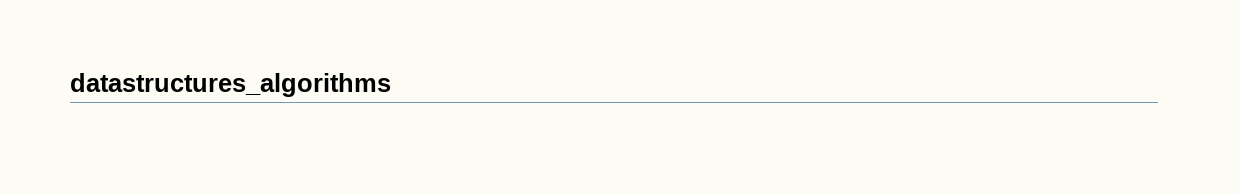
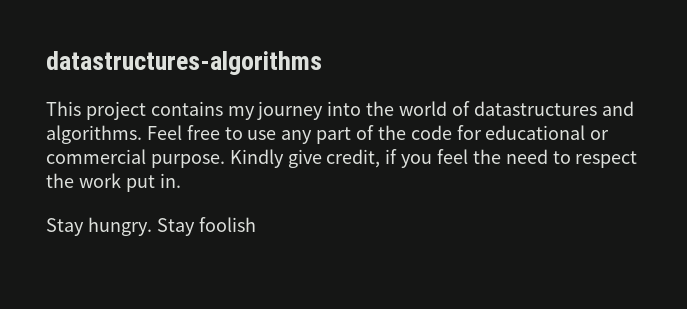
[70,73,391,97] datastructures_algorithms -> [46,51,322,75] [46,101,634,120] [46,125,610,144] [46,149,638,168] [46,173,181,192] [46,217,256,236] datastructures-algorithms // This project contains my journey into the world of datastructures and algorithms. Feel free to use any part of the code for educational or commercial purpose. Kindly give credit, if you feel the need to respect the work put in. // Stay hungry. Stay foolish

